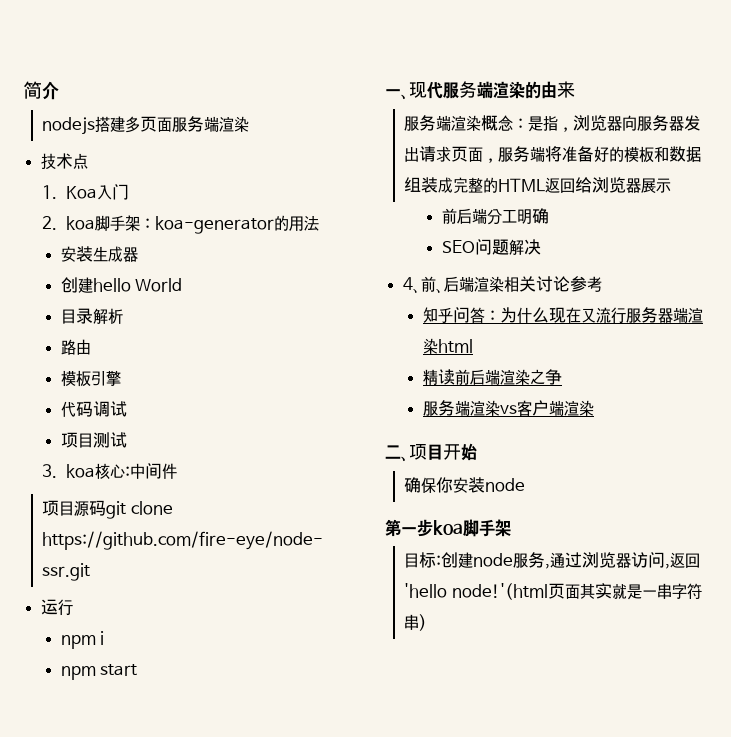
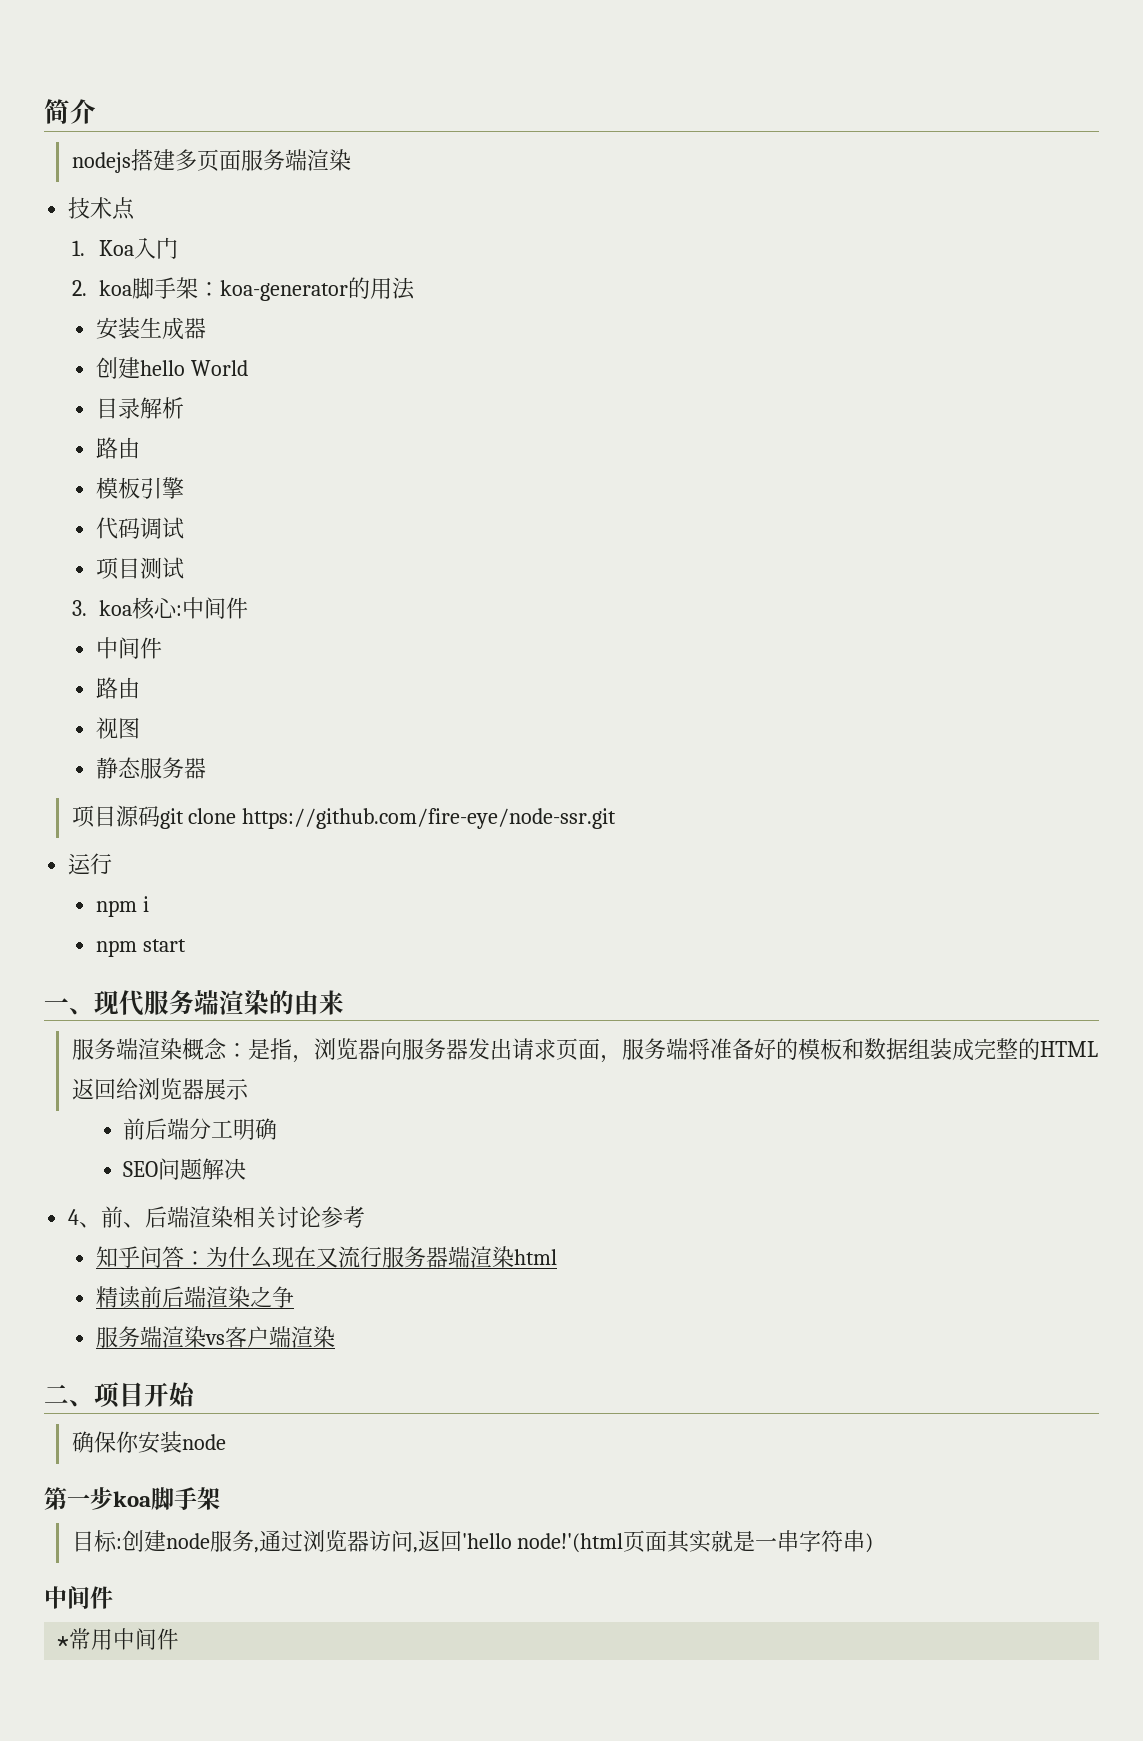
(177, 471) none -> [95,637,162,659] [95,677,140,699] [95,717,140,739] [95,757,206,779] // 中间件 // 路由 // 视图 // 静态服务器
(428, 622) none -> [44,1586,113,1609] [57,1628,180,1650] // 中间件 // *常用中间件

